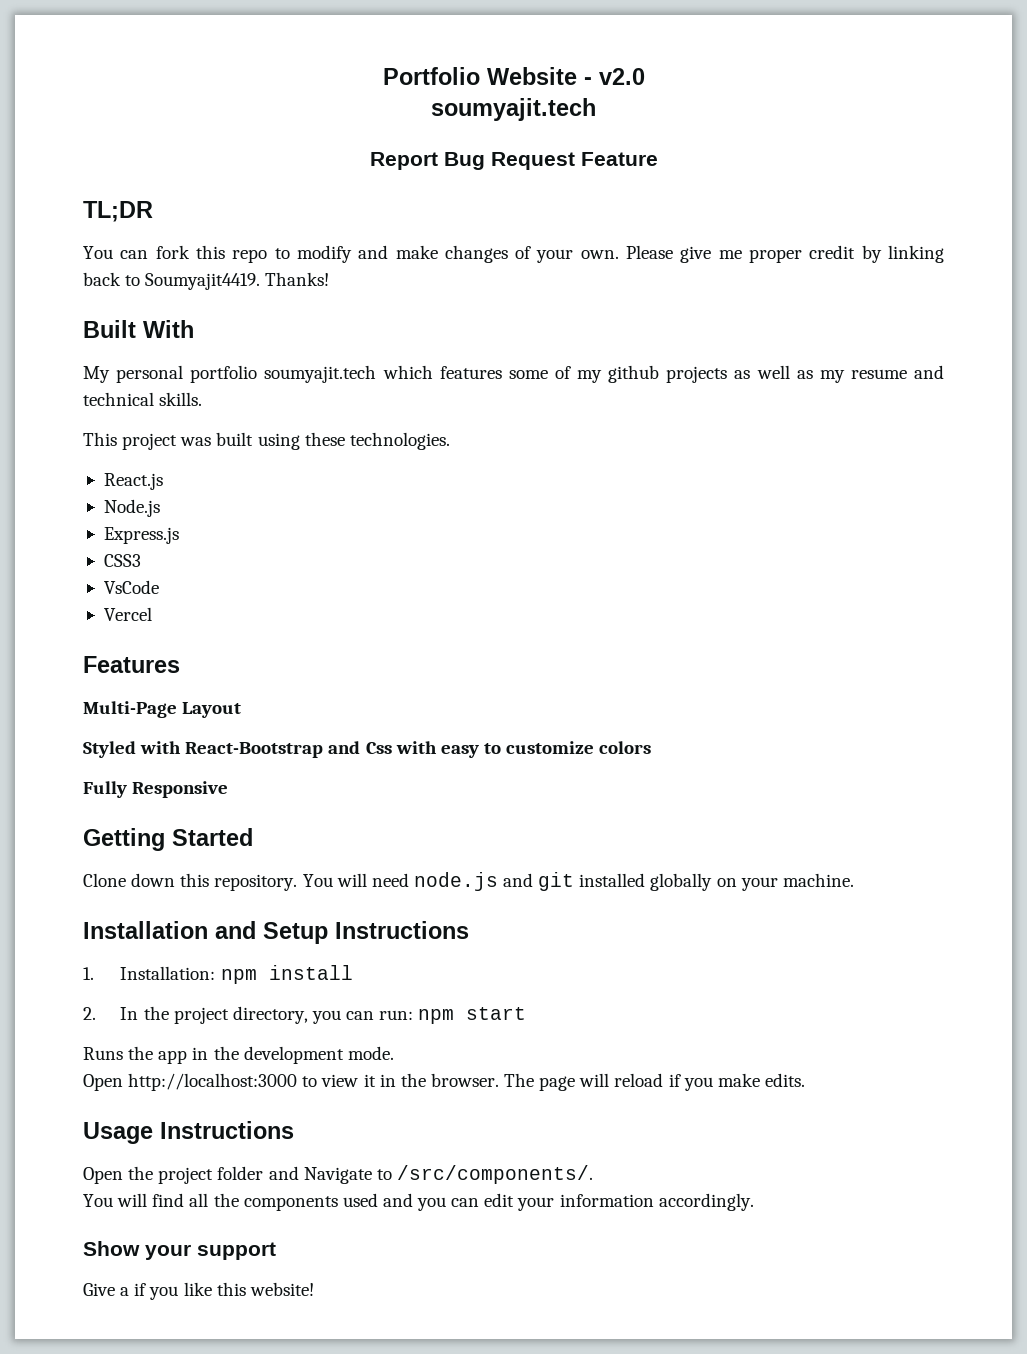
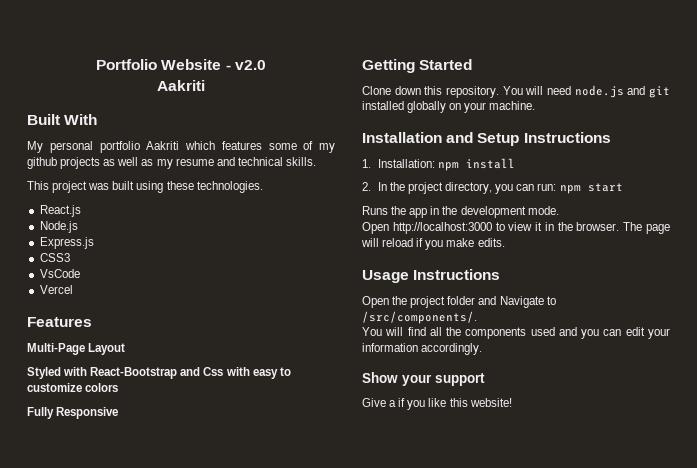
[431,98,596,121] [369,152,658,170] [83,201,153,222] [83,245,944,263] [83,272,330,290] soumyajit.tech // Report Bug Request Feature // TL;DR // You can fork this repo to modify and make changes of your own. Please give me proper credit by linking back to Soumyajit4419. Thanks! -> [157,80,205,91] Aakriti
[264,365,377,383] soumyajit.tech -> [146,141,180,150] Aakriti

